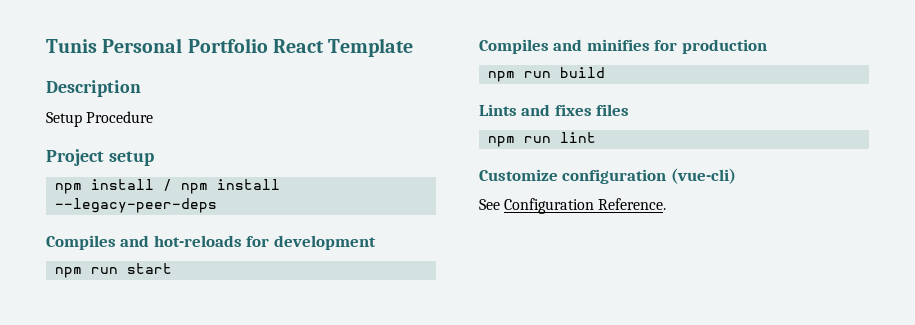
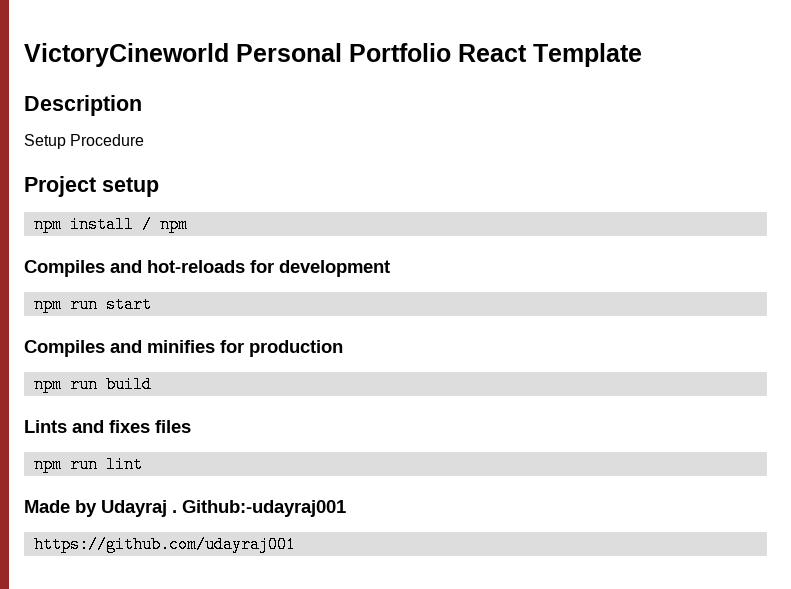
[46,39,97,53] Tunis -> [24,43,229,67] VictoryCineworld
[217,179,281,190] [55,198,218,213] install --legacy-peer-deps -> (188, 224) none
[479,168,736,184] [479,198,667,214] Customize configuration (vue-cli) // See Configuration Reference. -> [24,500,346,517] [33,536,296,553] Made by Udayraj . Github:-udayraj001 // https://github.com/udayraj001

